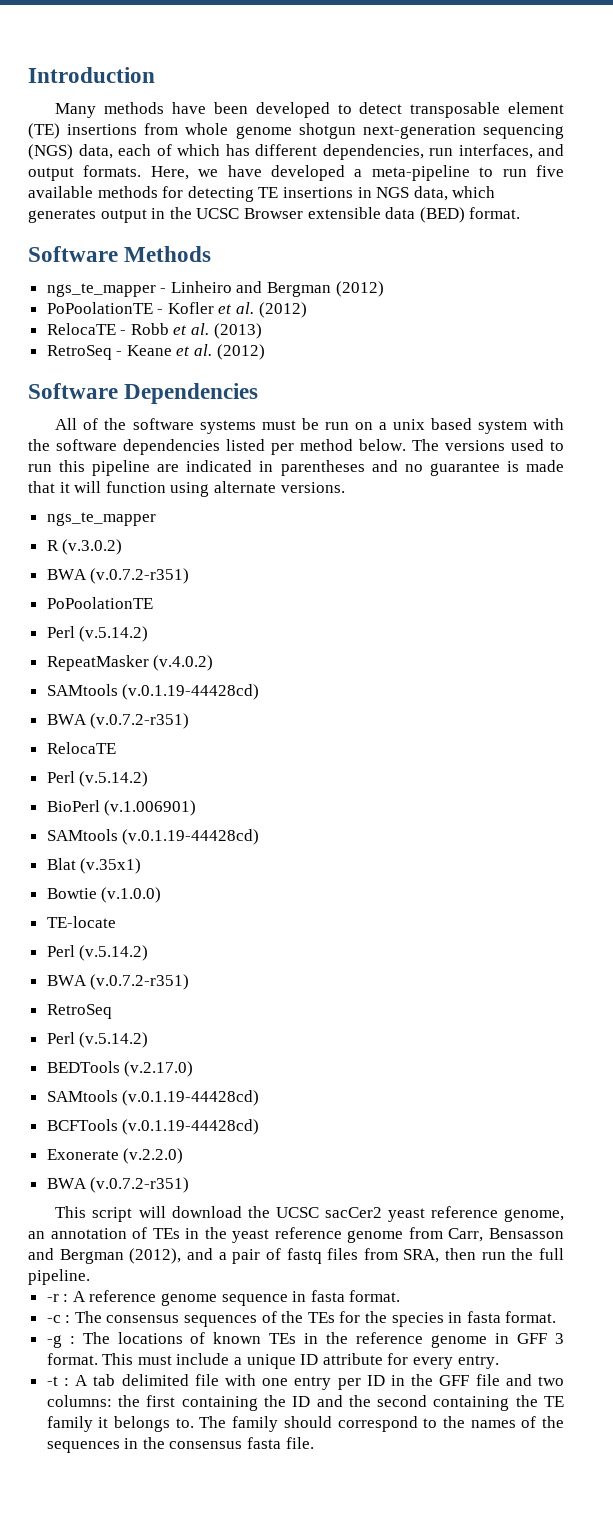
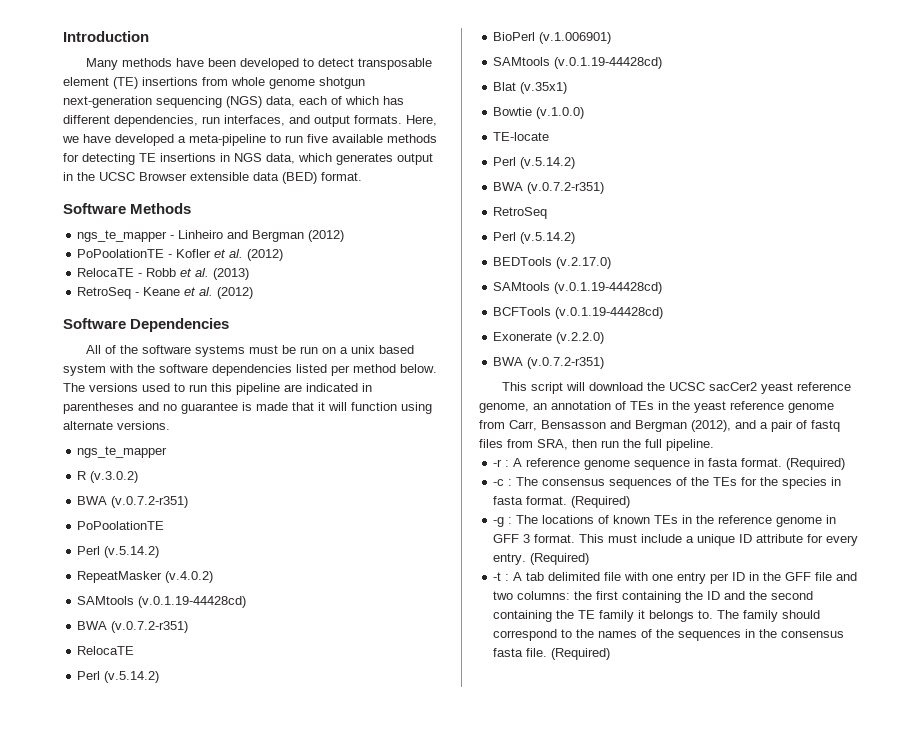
(401, 1296) none -> [786,458,846,470] (Required)
(557, 1317) none -> [571,496,631,508] (Required)
(499, 1362) none -> [530,553,590,565] (Required)
(314, 1443) none -> [551,648,611,660] (Required)

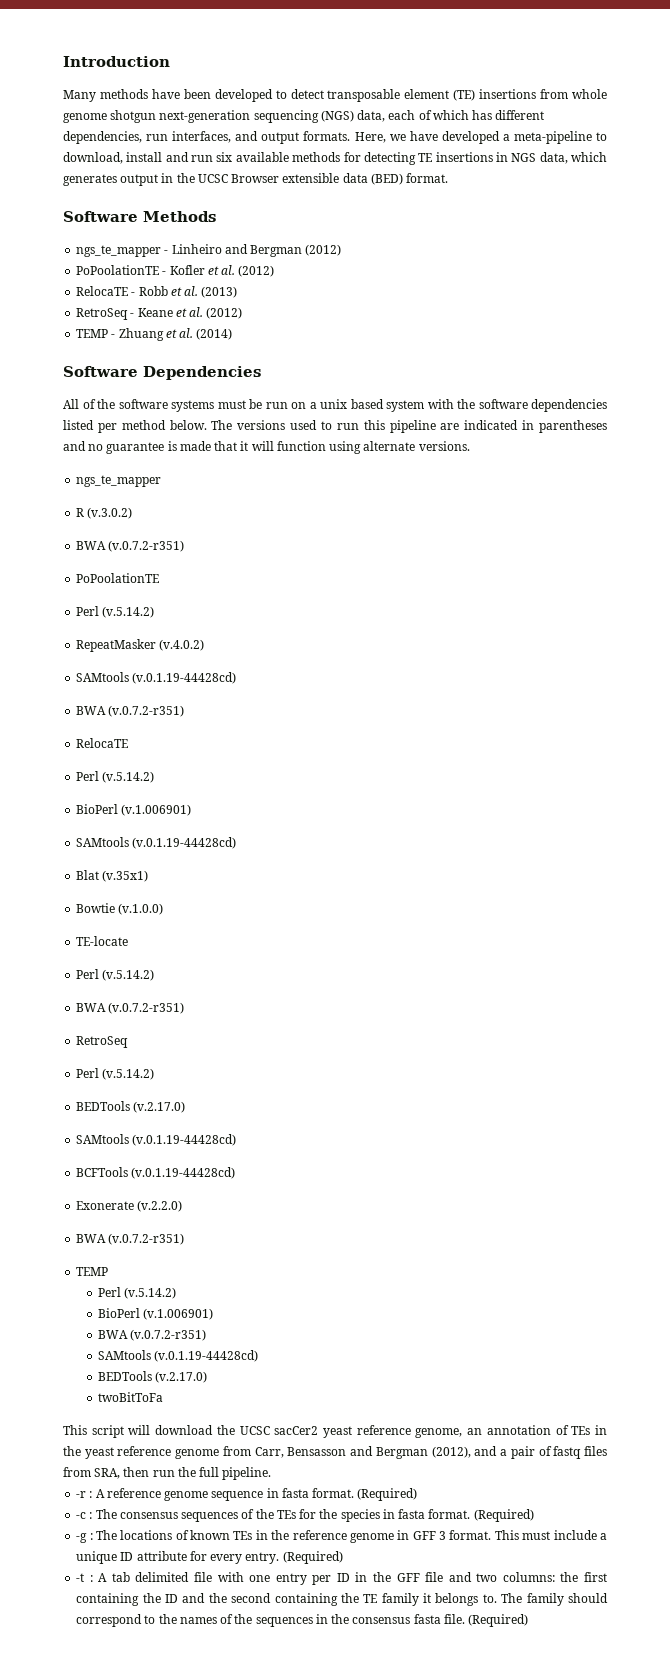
[285,134,328,143] run five -> [63,152,233,164] download, install and run six
(254, 293) none -> [76,328,233,341] // TEMP - Zhuang et al. (2014)
(605, 363) none -> [76,1267,109,1276] [98,1287,177,1299] [98,1308,214,1320] [98,1329,207,1341] [98,1350,259,1362] [98,1371,208,1383] [98,1392,164,1402] // TEMP // Perl (v.5.14.2) // BioPerl (v.1.006901) // BWA (v.0.7.2-r351) // SAMtools (v.0.1.19-44428cd) // BEDTools (v.2.17.0) // twoBitToFa

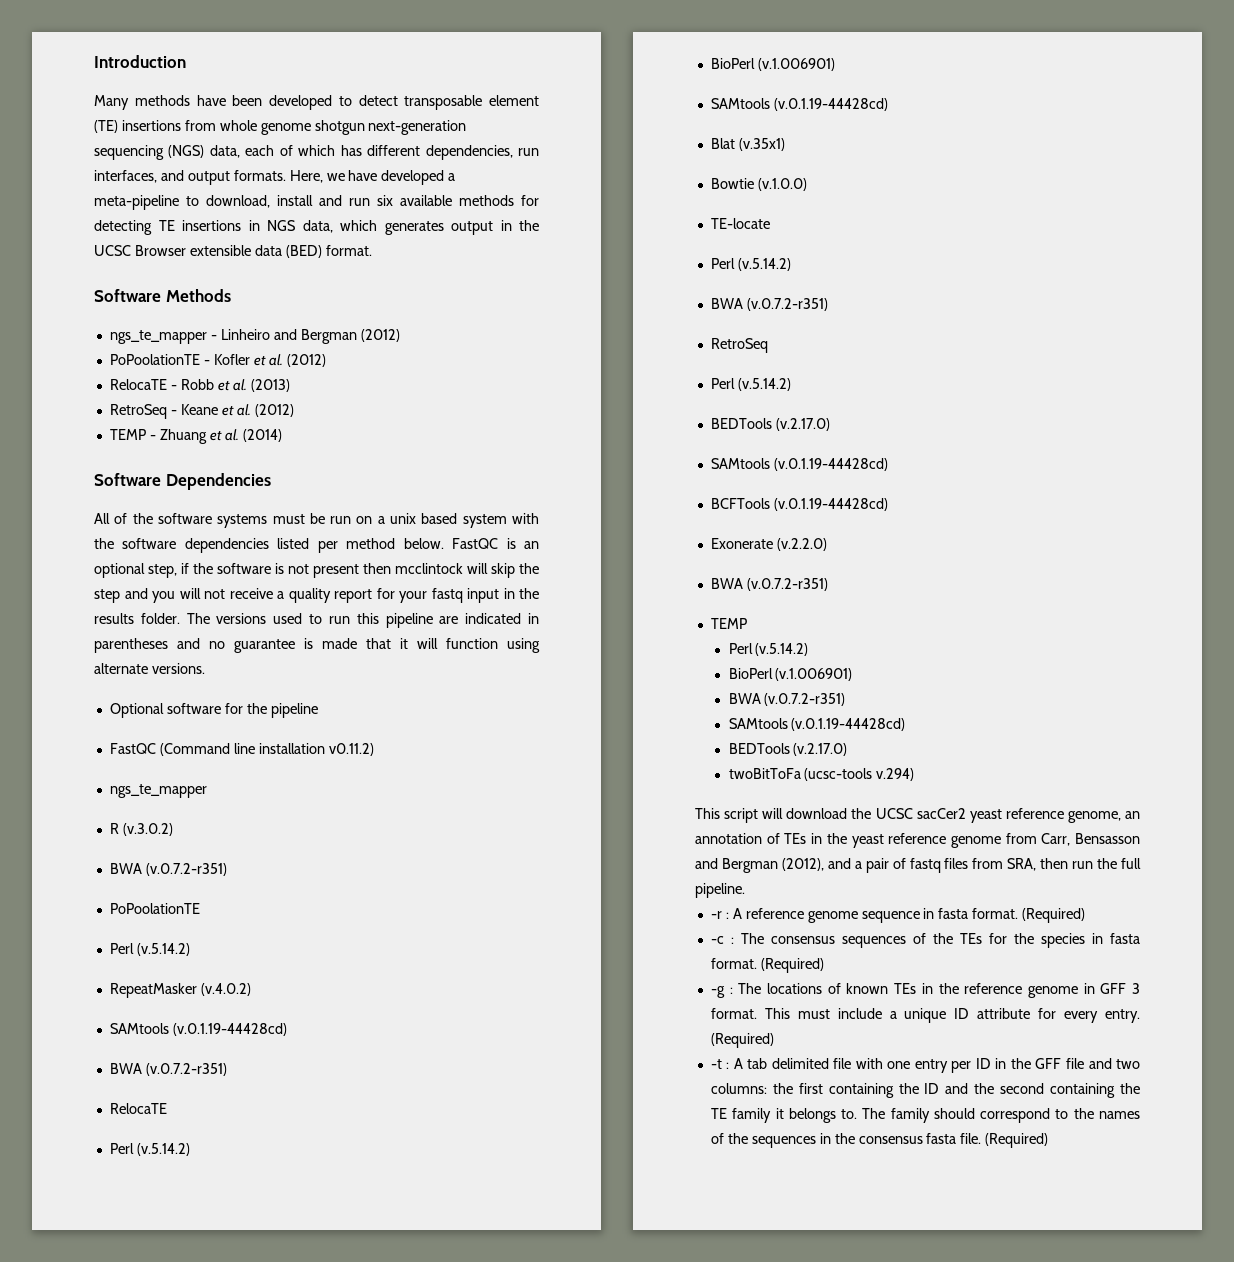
(207, 425) none -> [452,538,539,549] [94,563,539,578] [94,588,539,603] [94,613,180,624] FastQC is an optional step, if the software is not present then mcclintock will skip the step and you will not receive a quality report for your fastq input in the results folder.
(470, 446) none -> [109,703,318,718] [109,743,374,756] // Optional software for the pipeline // FastQC (Command line installation v0.11.2)
(164, 1397) none -> [804,768,915,781] (ucsc-tools v.294)

